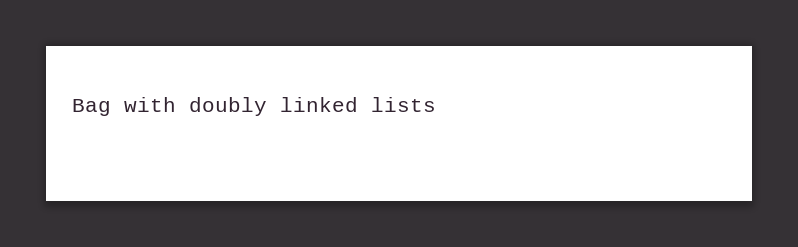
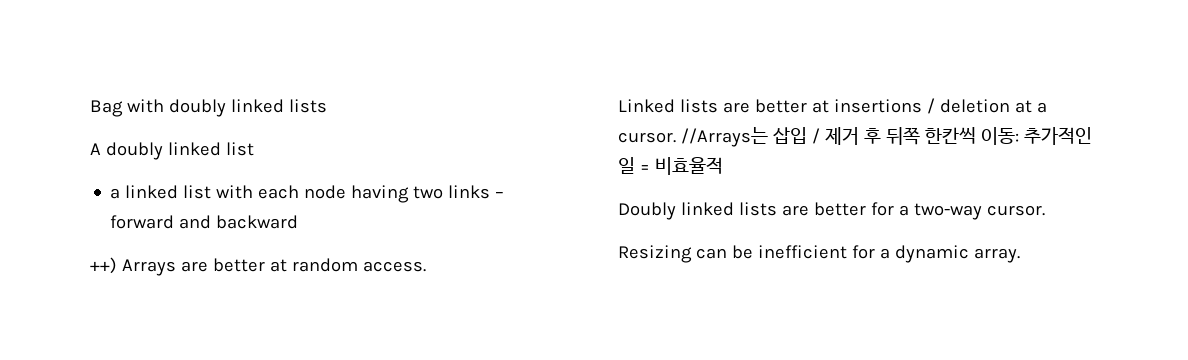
(436, 104) none -> [90,142,254,160] [110,185,505,203] [110,215,299,229] [90,257,426,276] [618,98,1047,114] [618,127,1092,147] [618,157,723,175] [618,202,1045,220] [618,245,1020,263] // A doubly linked list // a linked list with each node having two links – forward and backward // ++) Arrays are better at random access. // Linked lists are better at insertions / deletion at a cursor. //Arrays는 삽입 / 제거 후 뒤쪽 한칸씩 이동: 추가적인 일 = 비효율적 // Doubly linked lists are better for a two-way cursor. // Resizing can be inefficient for a dynamic array.

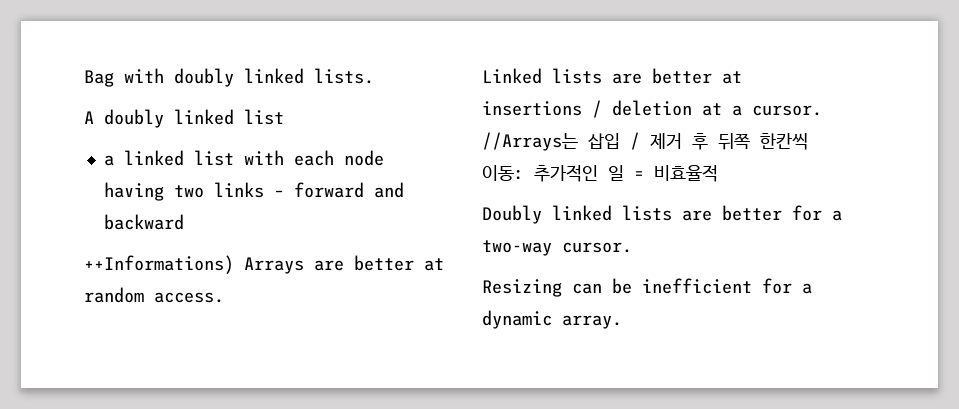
[288,99,327,113] lists -> [314,68,374,84] lists.
[90,257,117,274] ++) -> [84,255,234,274] ++Informations)

